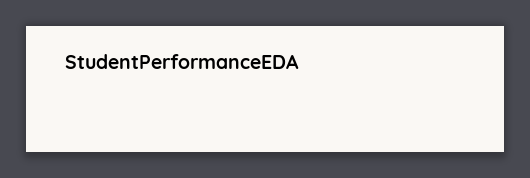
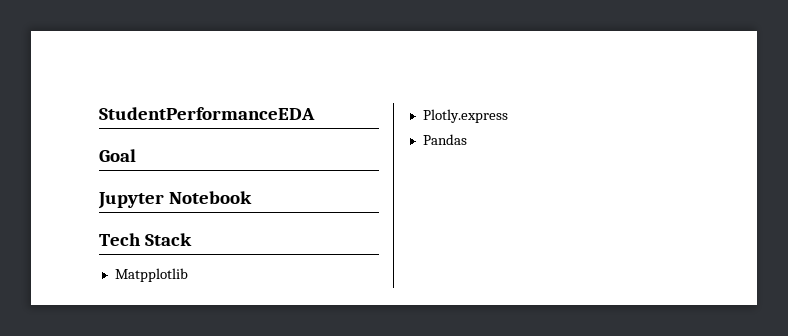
(299, 61) none -> [99,149,136,162] [98,191,252,209] [99,233,192,246] [114,268,188,282] [422,109,508,123] [422,134,467,145] // Goal // Jupyter Notebook // Tech Stack // Matpplotlib // Plotly.express // Pandas

